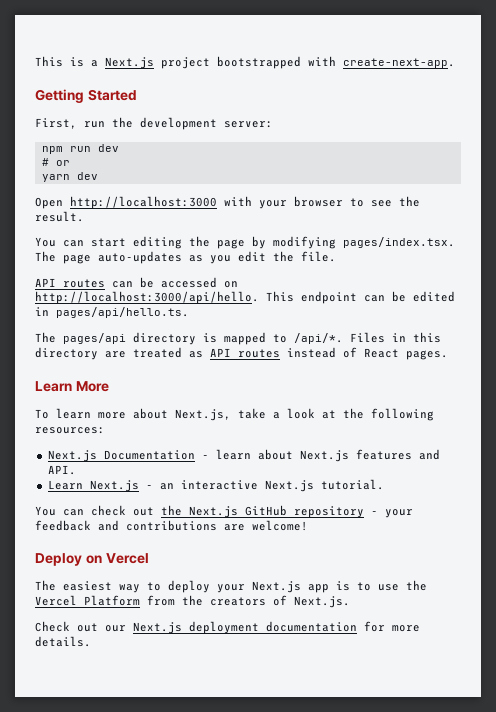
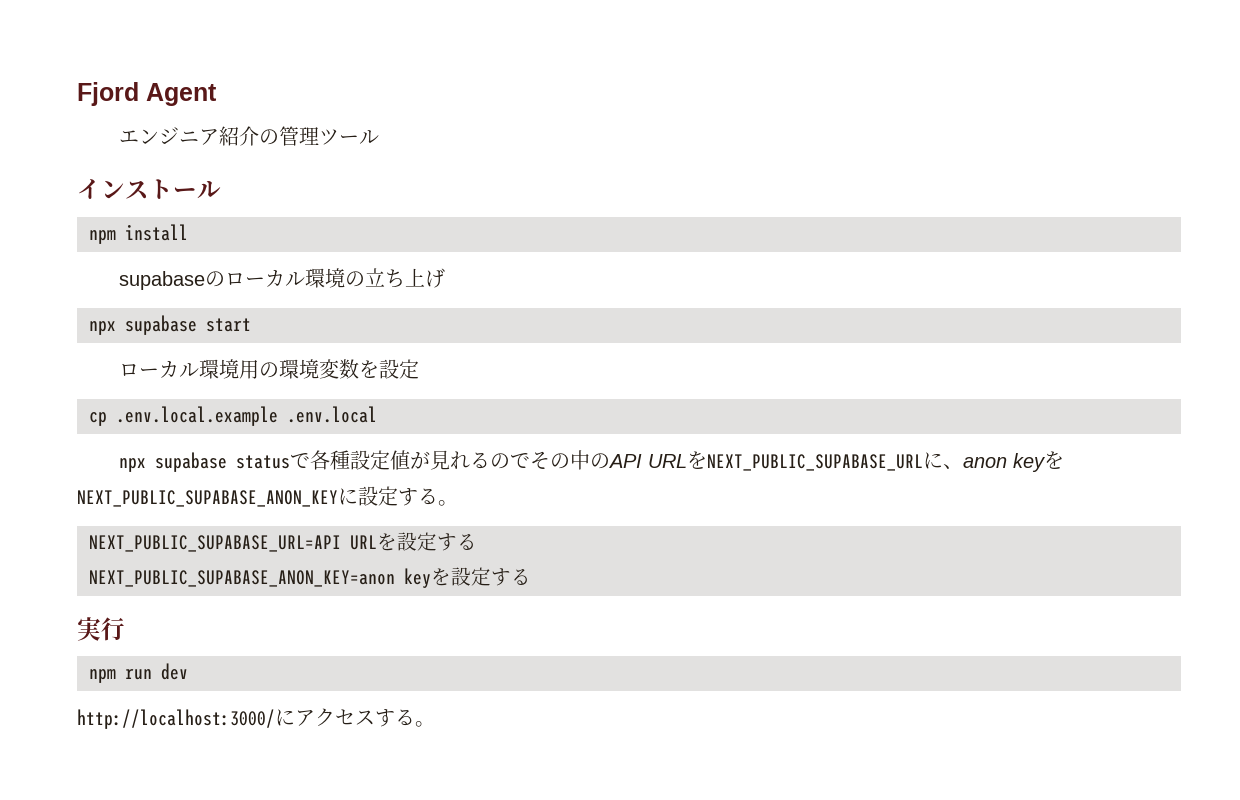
[35,56,455,69] [35,89,137,103] [35,117,273,130] [41,144,119,154] [41,158,70,166] [41,172,98,182] [35,196,420,209] [35,211,84,222] [35,236,455,249] [35,251,336,264] [35,277,238,288] [35,291,455,304] [35,307,189,318] [35,332,441,345] [35,347,448,360] [35,381,109,392] [35,408,434,421] [35,427,105,434] [47,449,440,462] [47,465,76,475] [47,479,384,492] [35,505,413,518] [35,520,308,531] [35,553,149,566] [35,580,427,593] [35,595,350,608] [35,621,420,634] [35,636,91,647] This is a Next.js project bootstrapped with create-next-app. // Getting Started // First, run the development server: // npm run dev // # or // yarn dev // Open http://localhost:3000 with your browser to see the result. // You can start editing the page by modifying pages/index.tsx. The page auto-updates as you edit the file. // API routes can be accessed on http://localhost:3000/api/hello. This endpoint can be edited in pages/api/hello.ts. // The pages/api directory is mapped to /api/*. Files in this directory are treated as API routes instead of React pages. // Learn More // To learn more about Next.js, take a look at the following resources: // Next.js Documentation - learn about Next.js features and API. // Learn Next.js - an interactive Next.js tutorial. // You can check out the Next.js GitHub repository - your feedback and contributions are welcome! // Deploy on Vercel // The easiest way to deploy your Next.js app is to use the Vercel Platform from the creators of Next.js. // Check out our Next.js deployment documentation for more details. -> [77,82,217,106] [119,126,380,146] [77,179,221,199] [89,224,188,244] [119,268,446,290] [89,315,251,335] [119,359,420,379] [89,406,377,426] [119,450,1065,472] [77,486,458,507] [89,532,477,552] [89,567,531,588] [77,617,125,641] [89,663,188,683] [77,708,435,729] Fjord Agent // エンジニア紹介の管理ツール // インストール // npm install // supabaseのローカル環境の立ち上げ // npx supabase start // ローカル環境用の環境変数を設定 // cp .env.local.example .env.local // npx supabase statusで各種設定値が見れるのでその中のAPI URLをNEXT_PUBLIC_SUPABASE_URLに、anon keyをNEXT_PUBLIC_SUPABASE_ANON_KEYに設定する。 // NEXT_PUBLIC_SUPABASE_URL=API URLを設定する // NEXT_PUBLIC_SUPABASE_ANON_KEY=anon keyを設定する // 実行 // npm run dev // http://localhost:3000/にアクセスする。

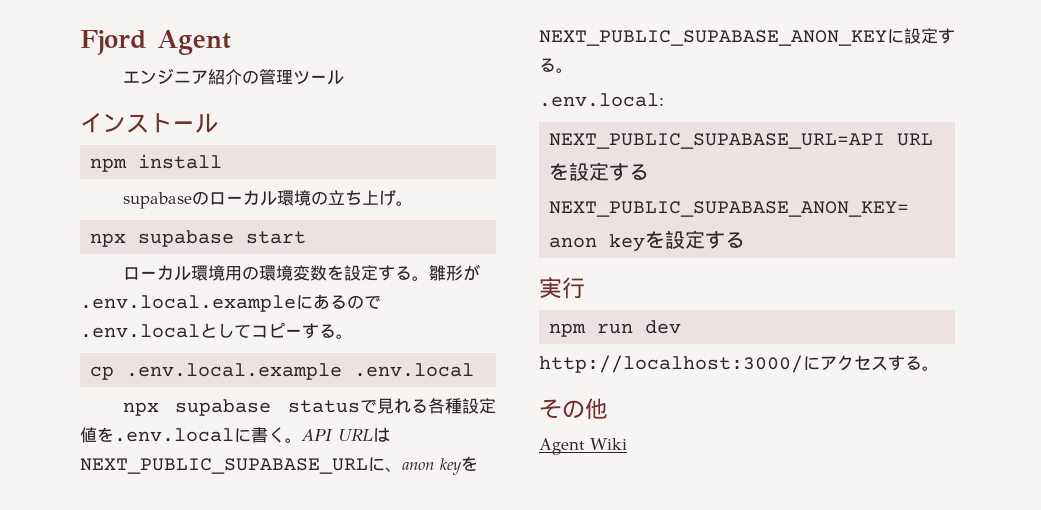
(446, 278) none -> [395,201,413,206] 。
(420, 369) none -> [377,264,480,281] [80,294,381,312] [80,322,353,339] する。雛形が.env.local.exampleにあるので.env.localとしてコピーする。
(311, 460) none -> [377,398,428,414] 見れる
[410,450,611,470] が見れるのでその中の -> [97,427,302,443] を.env.localに書く。
[687,451,708,469] を -> [373,427,390,442] は
(458, 503) none -> [539,93,664,107] // .env.local:
(435, 724) none -> [539,398,608,420] [539,438,627,455] // その他 // Agent Wiki

